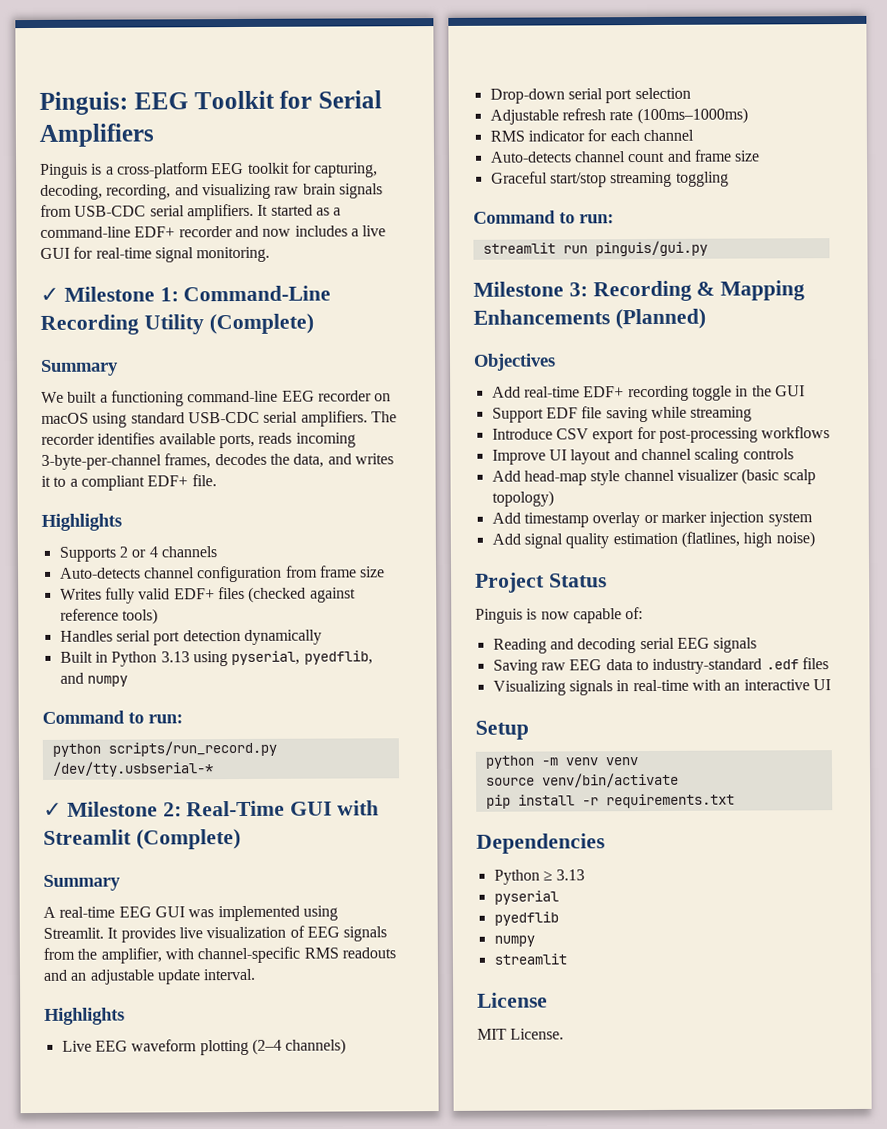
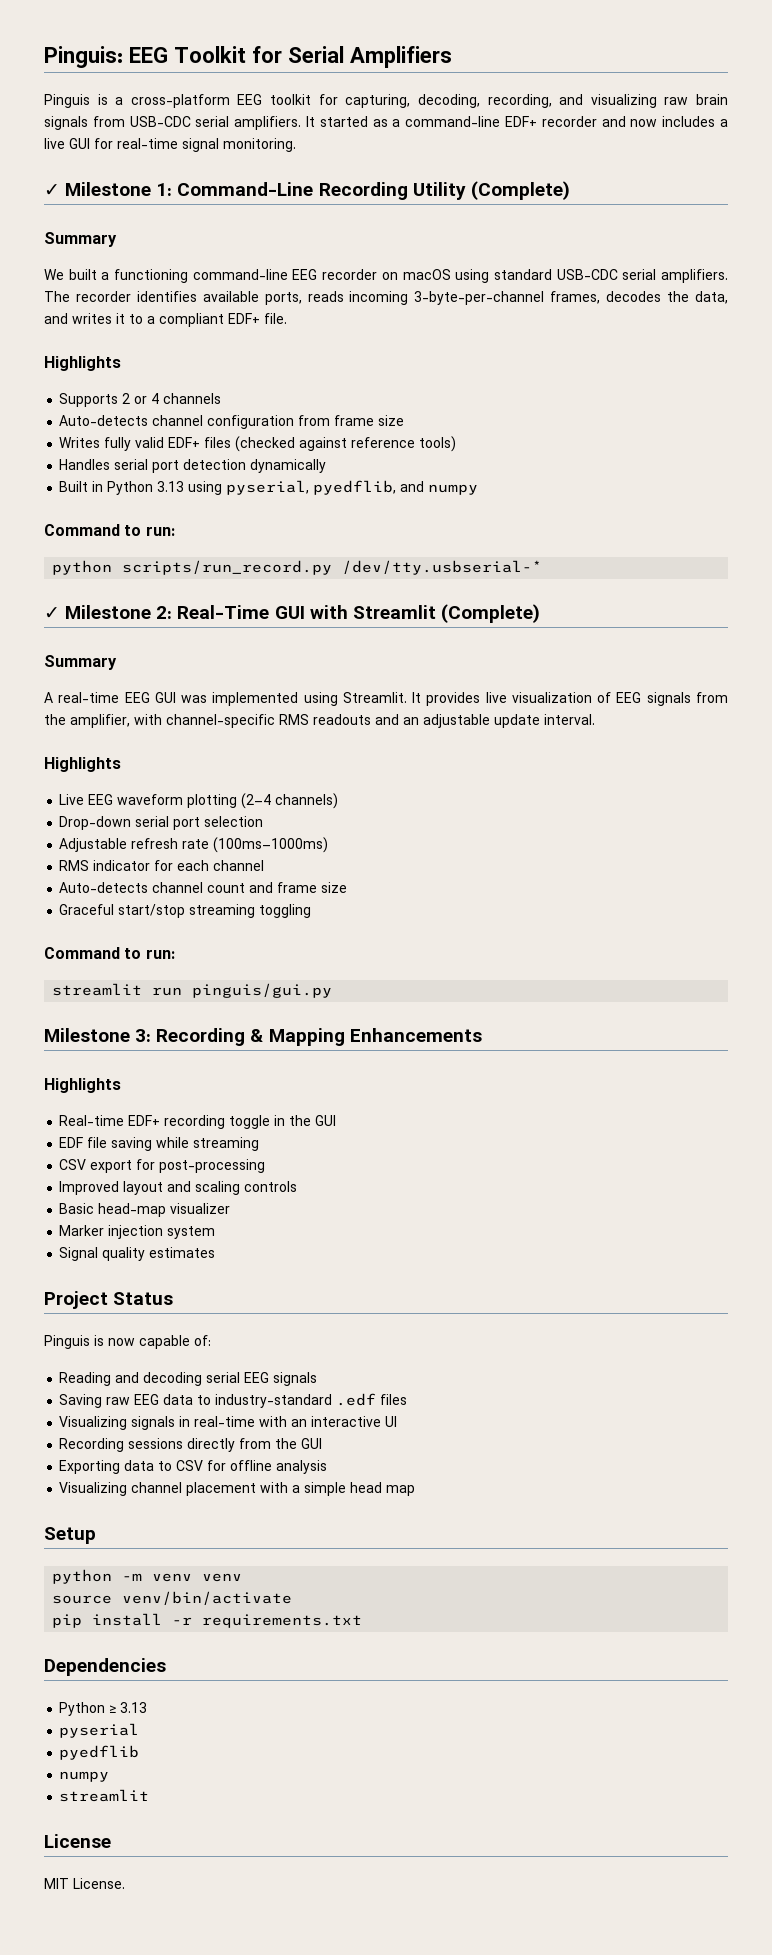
[614,308,706,330] [473,353,556,371] [491,386,580,398] (Planned) // Objectives // Add real-time -> [44,1078,121,1093] [59,1115,125,1126] // Highlights // Real-time
[491,407,544,423] Support -> (337, 1120) none
[491,428,553,440] Introduce -> (260, 1144) none
[761,426,831,439] [491,449,567,465] workflows // Improve UI -> [59,1181,120,1195] // Improved
[640,448,692,461] channel -> (192, 1186) none
[491,468,816,486] [491,490,554,507] [491,511,813,528] [491,531,815,549] Add head-map style channel visualizer (basic scalp topology) // Add timestamp overlay or marker injection system // Add signal quality estimation (flatlines, high noise) -> [59,1203,231,1217] [59,1225,216,1239] [59,1247,216,1261] Basic head-map visualizer // Marker injection system // Signal quality estimates
(831, 685) none -> [59,1438,323,1452] [59,1460,328,1474] [59,1482,416,1496] // Recording sessions directly from the GUI // Exporting data to CSV for offline analysis // Visualizing channel placement with a simple head map

